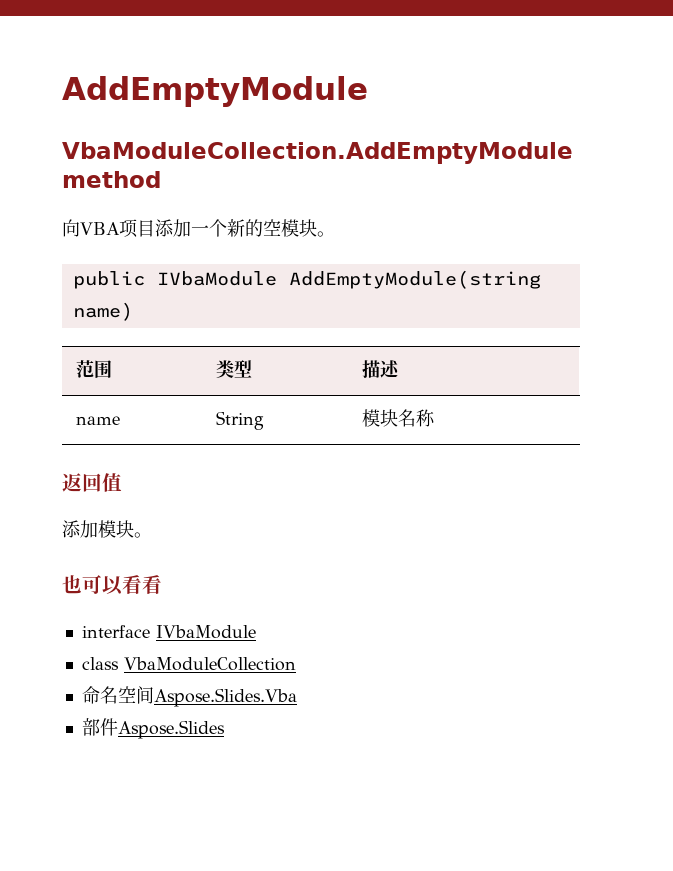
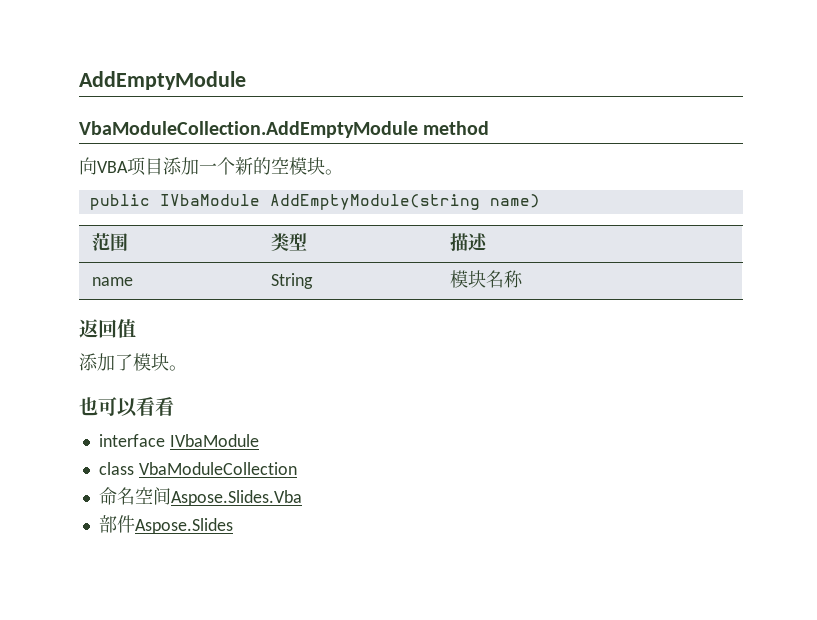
(98, 529) none -> [115,354,133,371] 了

